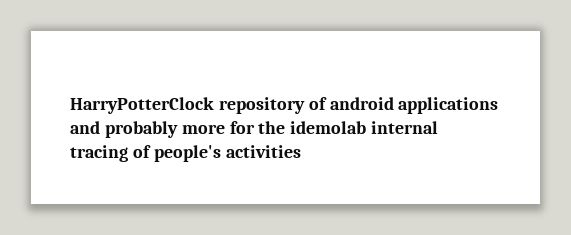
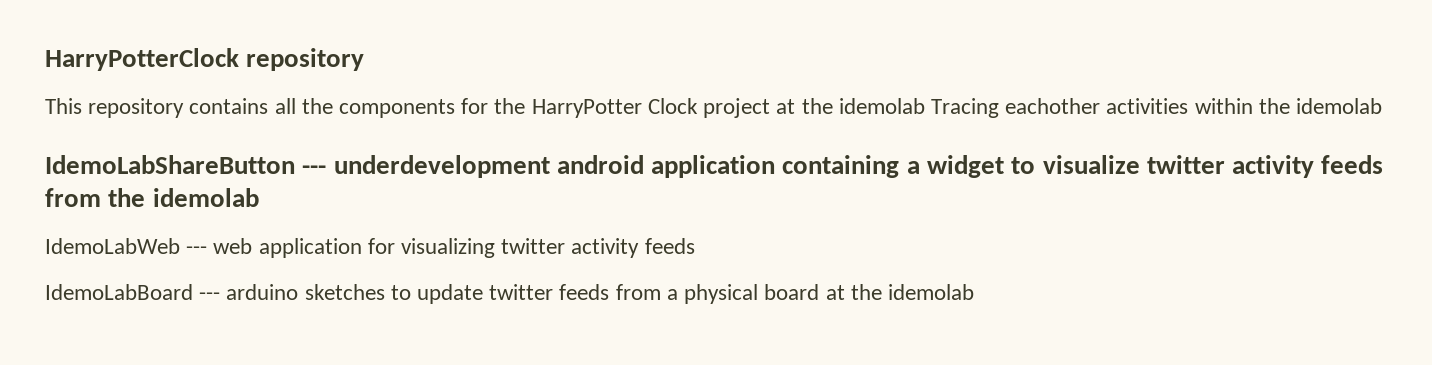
[308,97,499,114] [70,121,439,138] [70,145,301,162] of android applications and probably more for the idemolab internal tracing of people's activities -> [45,98,1382,118] [45,155,1384,178] [45,188,259,207] [45,238,695,258] [45,284,974,304] // This repository contains all the components for the HarryPotter Clock project at the idemolab Tracing eachother activities within the idemolab // IdemoLabShareButton --- underdevelopment android application containing a widget to visualize twitter activity feeds from the idemolab // IdemoLabWeb --- web application for visualizing twitter activity feeds // IdemoLabBoard --- arduino sketches to update twitter feeds from a physical board at the idemolab

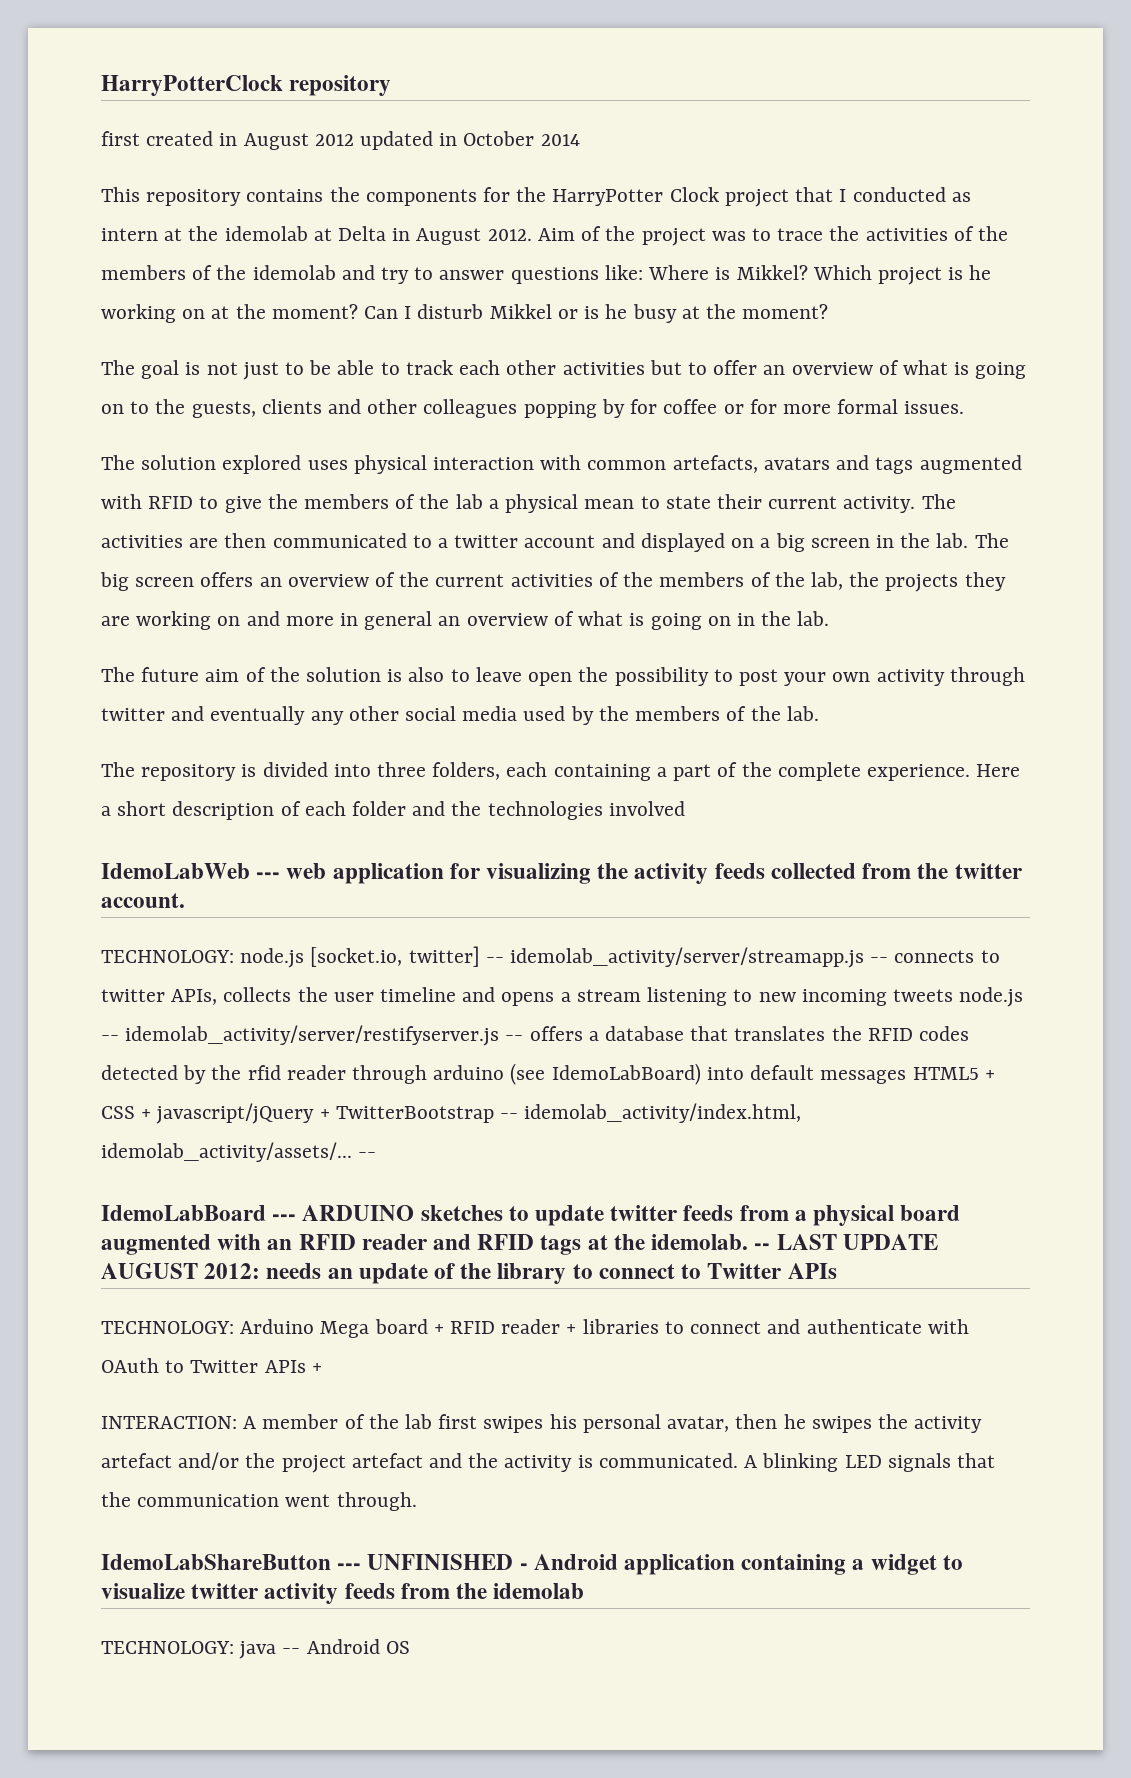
(365, 59) none -> [101,131,580,150] // first created in August 2012 updated in October 2014
[274,98,296,114] all -> (324, 195) none
[776,98,1382,118] at the idemolab Tracing eachother activities within the idemolab -> [795,187,971,202] [101,226,1008,246] [101,265,992,285] [101,304,829,323] [101,360,1027,380] [101,399,965,418] [101,455,1022,474] [101,494,956,513] [101,533,1009,552] [100,572,1006,592] [101,611,830,630] [101,667,1025,686] [101,706,819,725] [101,762,1021,781] [101,801,685,820] [101,863,1022,884] [101,893,185,908] [101,946,1000,968] [101,987,1024,1007] [101,1025,970,1046] [101,1063,995,1085] [101,1103,802,1124] [101,1142,377,1162] [101,1205,961,1226] [101,1234,938,1255] [101,1263,837,1284] [101,1319,969,1338] [101,1358,322,1373] [101,1414,983,1433] [101,1452,995,1473] [101,1492,417,1511] that I conducted as intern at the idemolab at Delta in August 2012. Aim of the project was to trace the activities of the members of the idemolab and try to answer questions like: Where is Mikkel? Which project is he working on at the moment? Can I disturb Mikkel or is he busy at the moment? // The goal is not just to be able to track each other activities but to offer an overview of what is going on to the guests, clients and other colleagues popping by for coffee or for more formal issues. // The solution explored uses physical interaction with common artefacts, avatars and tags augmented with RFID to give the members of the lab a physical mean to state their current activity. The activities are then communicated to a twitter account and displayed on a big screen in the lab. The big screen offers an overview of the current activities of the members of the lab, the projects they are working on and more in general an overview of what is going on in the lab. // The future aim of the solution is also to leave open the possibility to post your own activity through twitter and eventually any other social media used by the members of the lab. // The repository is divided into three folders, each containing a part of the complete experience. Here a short description of each folder and the technologies involved // IdemoLabWeb --- web application for visualizing the activity feeds collected from the twitter account. // TECHNOLOGY: node.js [socket.io, twitter] -- idemolab_activity/server/streamapp.js -- connects to twitter APIs, collects the user timeline and opens a stream listening to new incoming tweets node.js -- idemolab_activity/server/restifyserver.js -- offers a database that translates the RFID codes detected by the rfid reader through arduino (see IdemoLabBoard) into default messages HTML5 + CSS + javascript/jQuery + TwitterBootstrap -- idemolab_activity/index.html, idemolab_activity/assets/... -- // IdemoLabBoard --- ARDUINO sketches to update twitter feeds from a physical board augmented with an RFID reader and RFID tags at the idemolab. -- LAST UPDATE AUGUST 2012: needs an update of the library to connect to Twitter APIs // TECHNOLOGY: Arduino Mega board + RFID reader + libraries to connect and authenticate with OAuth to Twitter APIs + // INTERACTION: A member of the lab first swipes his personal avatar, then he swipes the activity artefact and/or the project artefact and the activity is communicated. A blinking LED signals that the communication went through.
[333,155,644,178] underdevelopment android -> [367,1554,618,1570] UNFINISHED - Android
[45,238,695,258] [45,284,974,304] IdemoLabWeb --- web application for visualizing twitter activity feeds // IdemoLabBoard --- arduino sketches to update twitter feeds from a physical board at the idemolab -> [101,1639,410,1659] TECHNOLOGY: java -- Android OS

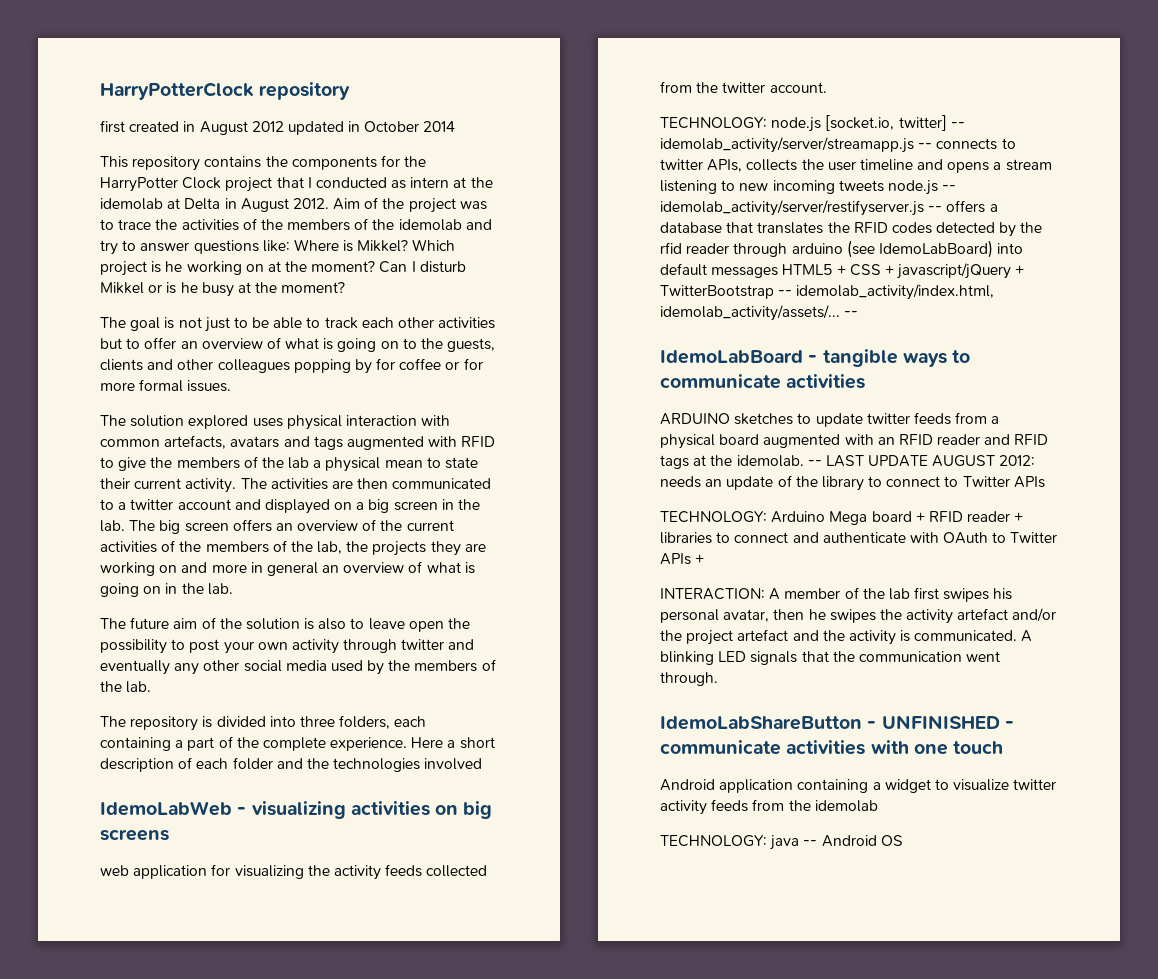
[256,872,281,879] --- -> [237,801,493,819] [100,829,169,841] - visualizing activities on big screens //
[272,1214,297,1221] --- -> [808,349,971,367] [660,374,866,389] - tangible ways to communicate activities //
[337,1563,362,1570] --- -> [867,721,877,729] -
(528, 1566) none -> [660,740,1004,755] communicate activities with one touch //

